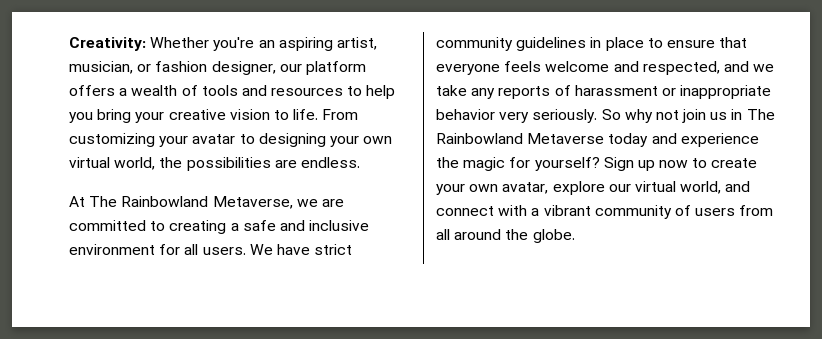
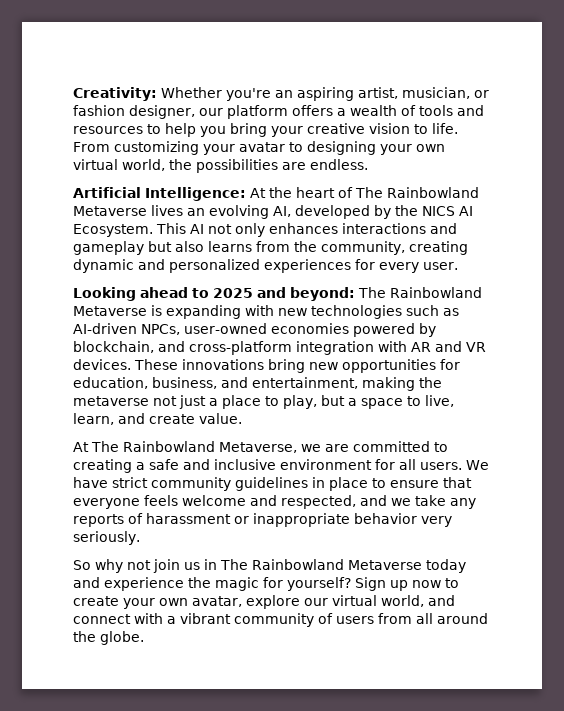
(360, 162) none -> [73,187,479,201] [73,205,473,219] [73,223,457,237] [73,241,468,255] [73,259,458,273] [73,287,482,301] [73,305,459,319] [73,323,436,337] [73,341,486,355] [73,359,460,373] [73,377,442,391] [73,395,454,409] [73,413,242,425] // Artificial Intelligence: At the heart of The Rainbowland Metaverse lives an evolving AI, developed by the NICS AI Ecosystem. This AI not only enhances interactions and gameplay but also learns from the community, creating dynamic and personalized experiences for every user. // Looking ahead to 2025 and beyond: The Rainbowland Metaverse is expanding with new technologies such as AI-driven NPCs, user-owned economies powered by blockchain, and cross-platform integration with AR and VR devices. These innovations bring new opportunities for education, business, and entertainment, making the metaverse not just a place to play, but a space to live, learn, and create value.
(598, 116) none -> (140, 538) //

